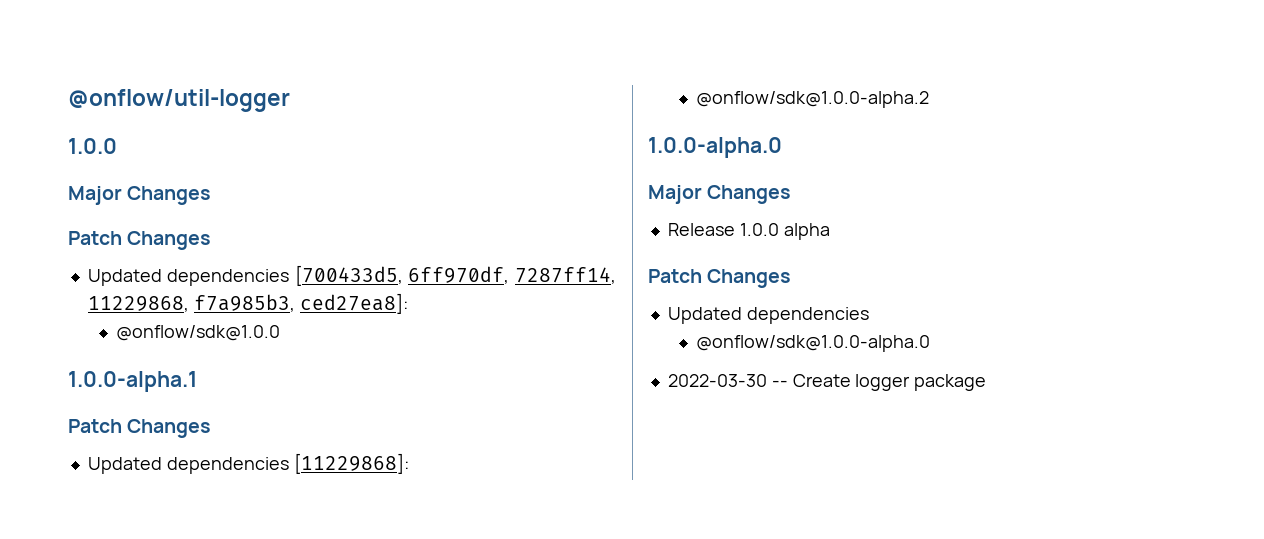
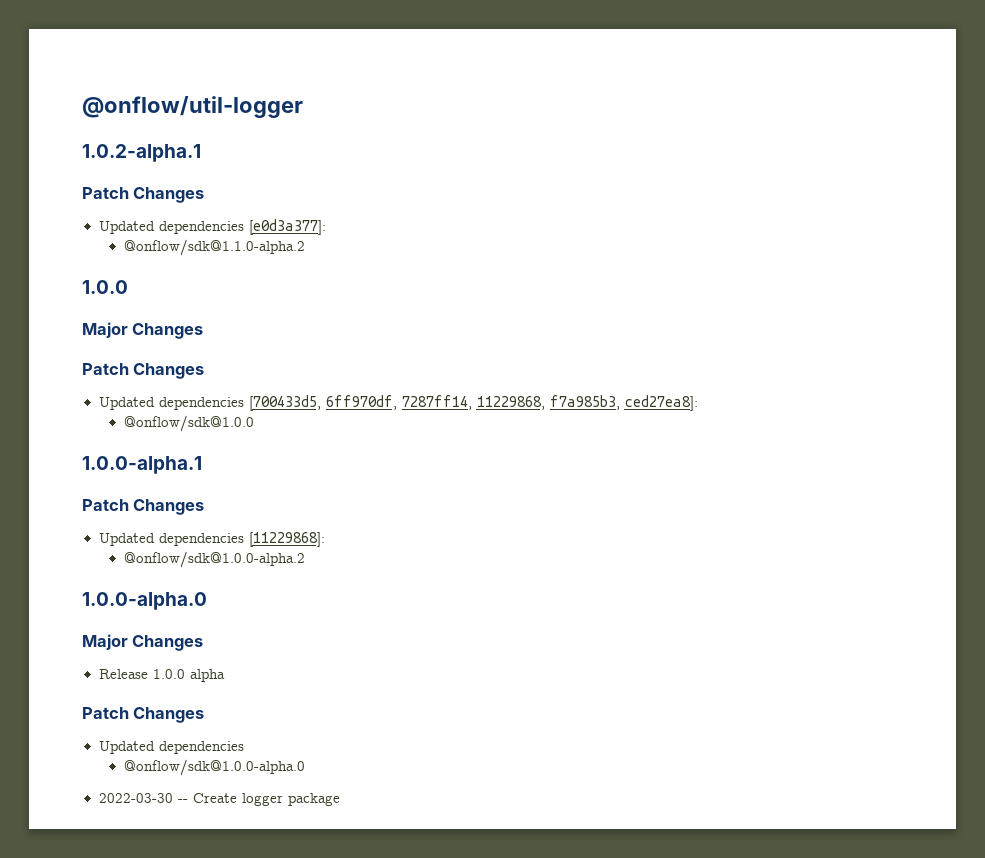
(290, 100) none -> [82,144,201,162] [82,187,205,203] [98,219,326,235] [123,239,305,256] // 1.0.2-alpha.1 // Patch Changes // Updated dependencies [e0d3a377]: // @onflow/sdk@1.1.0-alpha.2

